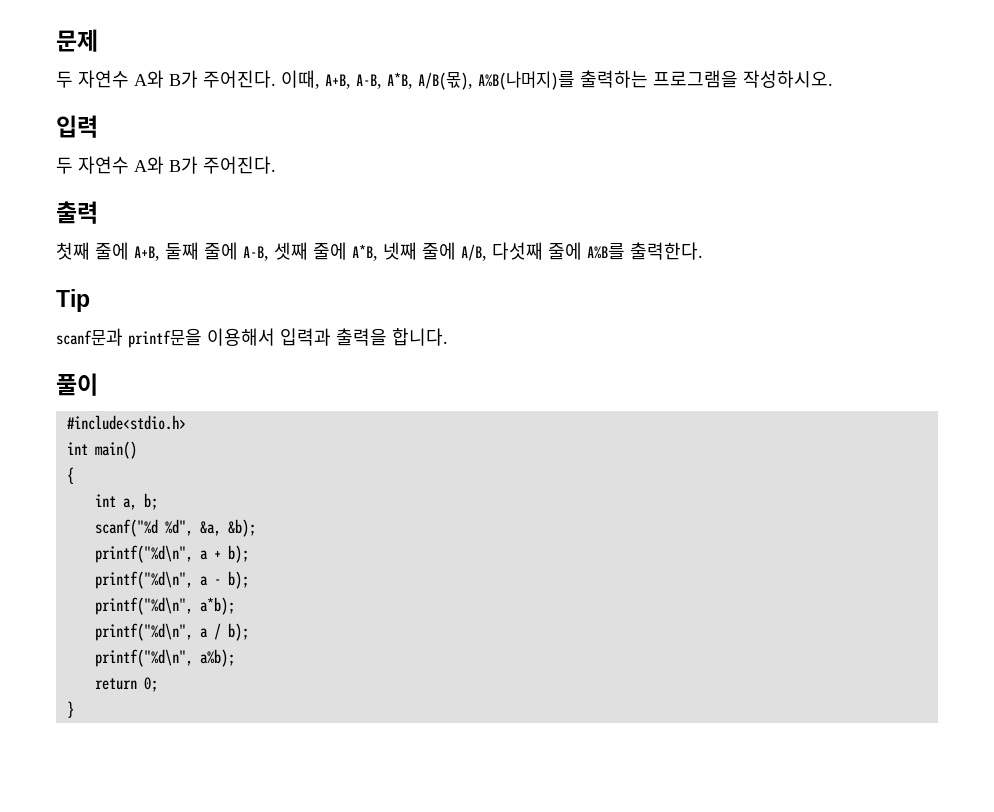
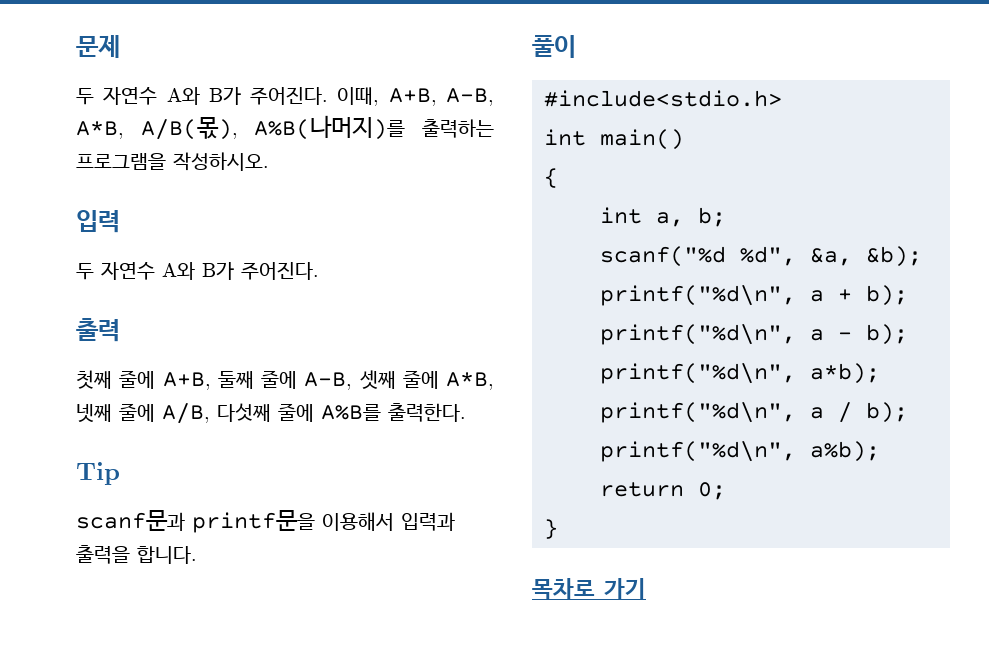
(74, 709) none -> [532,578,646,599] // 목차로 가기

